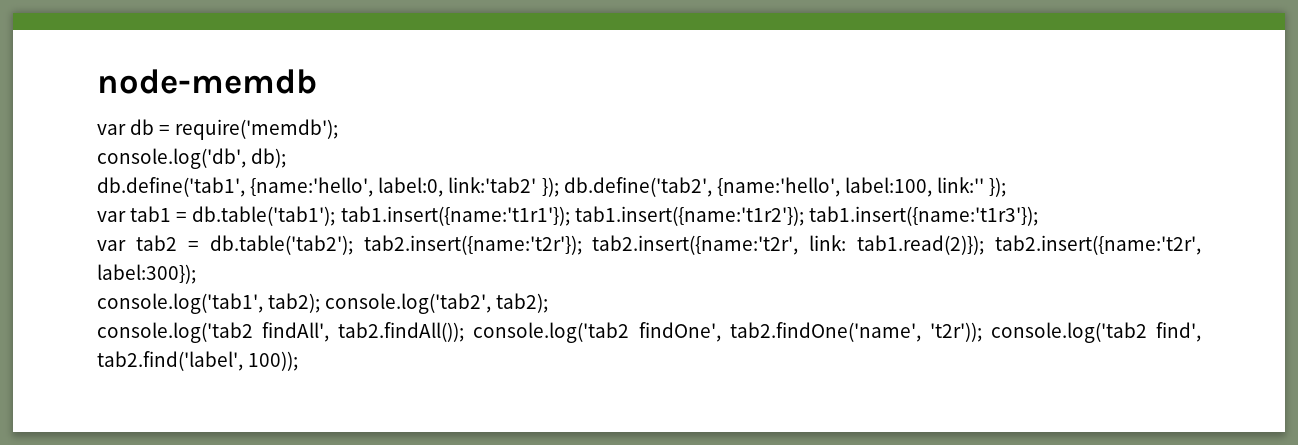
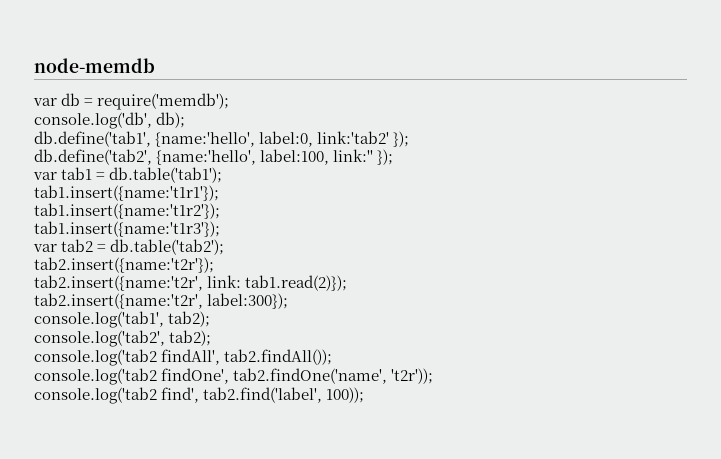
(559, 187) none -> (410, 139) //
(336, 216) none -> (223, 175) //
(570, 216) none -> (219, 193) //
(804, 216) none -> (220, 211) //
(353, 245) none -> (225, 247) //
(582, 245) none -> (214, 265) //
(985, 245) none -> (348, 283) //
(321, 303) none -> (211, 319) //
(465, 332) none -> (333, 357) //
(982, 332) none -> (434, 376) //

